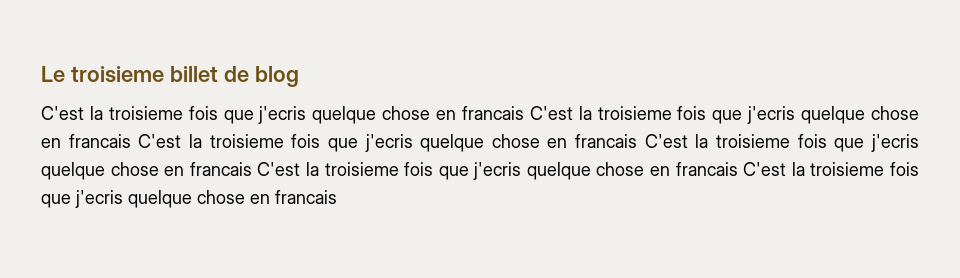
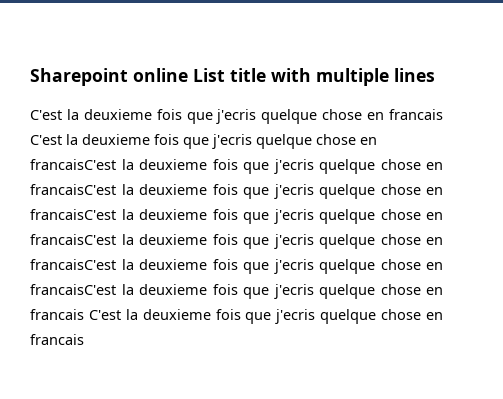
[41,66,299,87] [41,106,919,124] [41,134,919,152] [41,162,920,180] [41,190,337,208] Le troisieme billet de blog // C'est la troisieme fois que j'ecris quelque chose en francais C'est la troisieme fois que j'ecris quelque chose en francais C'est la troisieme fois que j'ecris quelque chose en francais C'est la troisieme fois que j'ecris quelque chose en francais C'est la troisieme fois que j'ecris quelque chose en francais C'est la troisieme fois que j'ecris quelque chose en francais -> [30,68,435,86] [30,109,444,124] [30,134,377,149] [30,159,443,174] [30,184,443,199] [30,209,443,224] [30,234,443,249] [30,259,443,274] [30,284,443,299] [30,309,444,324] [30,334,84,345] Sharepoint online List title with multiple lines // C'est la deuxieme fois que j'ecris quelque chose en francais C'est la deuxieme fois que j'ecris quelque chose en francaisC'est la deuxieme fois que j'ecris quelque chose en francaisC'est la deuxieme fois que j'ecris quelque chose en francaisC'est la deuxieme fois que j'ecris quelque chose en francaisC'est la deuxieme fois que j'ecris quelque chose en francaisC'est la deuxieme fois que j'ecris quelque chose en francaisC'est la deuxieme fois que j'ecris quelque chose en francais C'est la deuxieme fois que j'ecris quelque chose en francais

